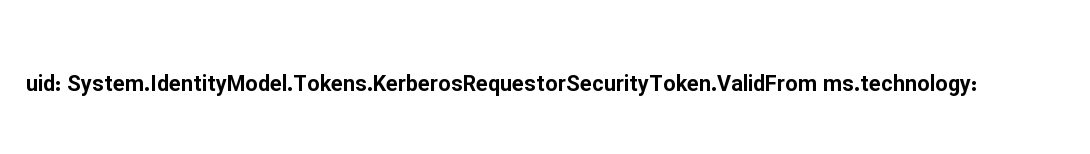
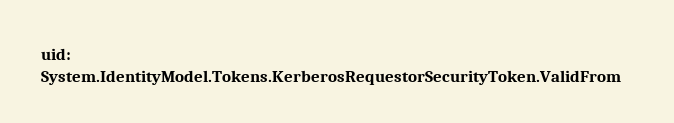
[822,74,977,96] ms.technology: -> (621, 77) none

